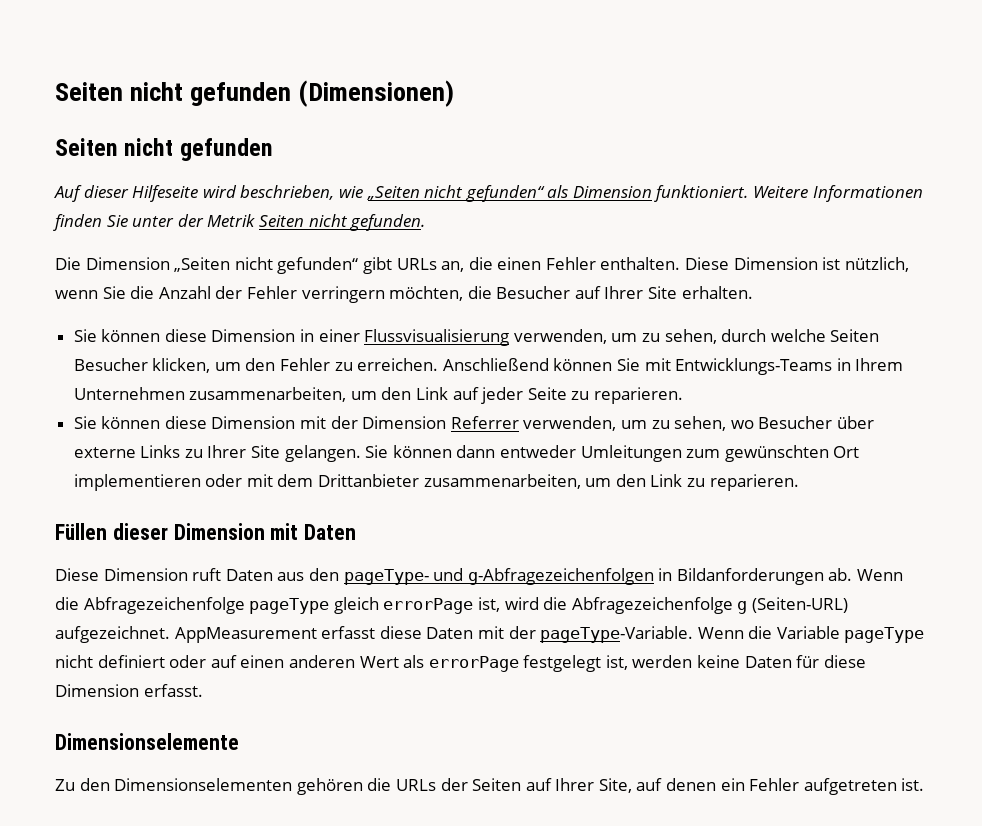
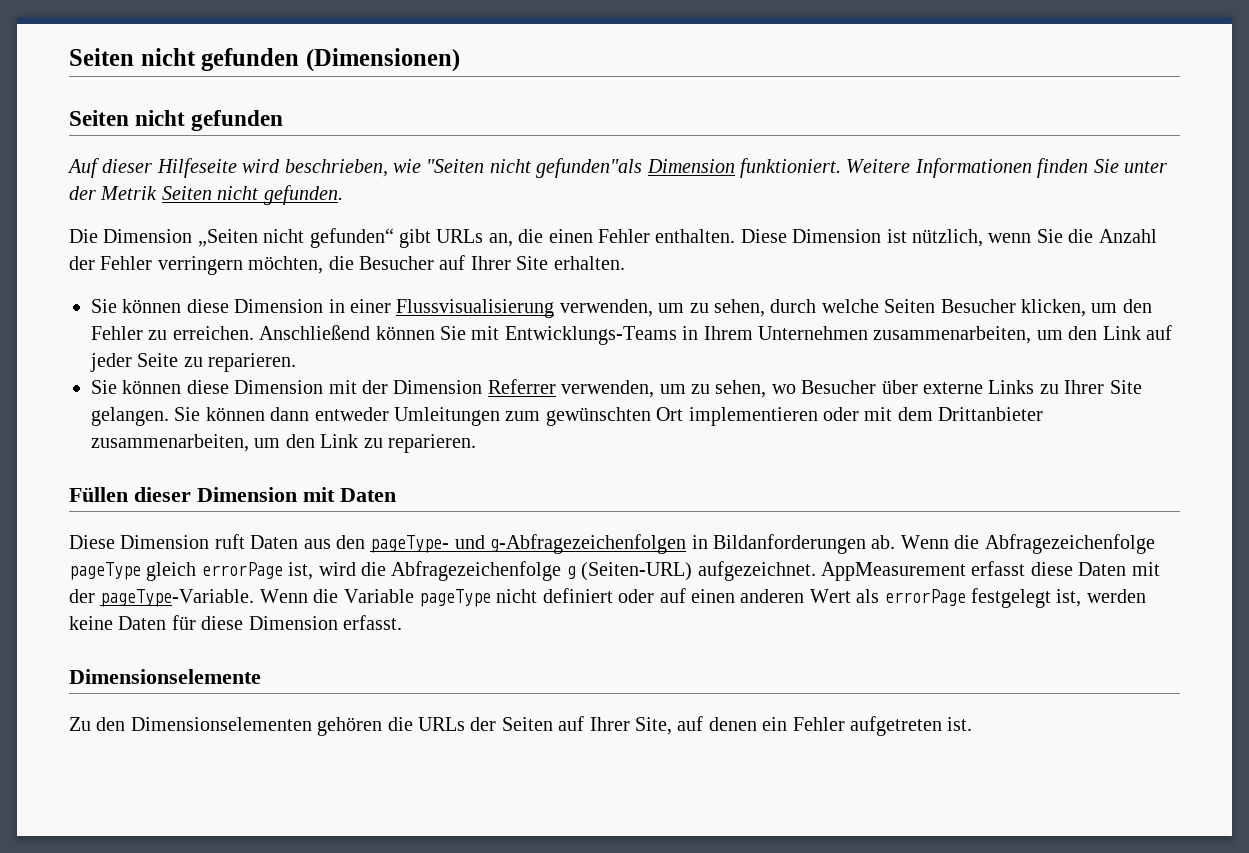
[366,185,569,202] „Seiten nicht gefunden“ als -> [426,158,643,178] "Seiten nicht gefunden"als

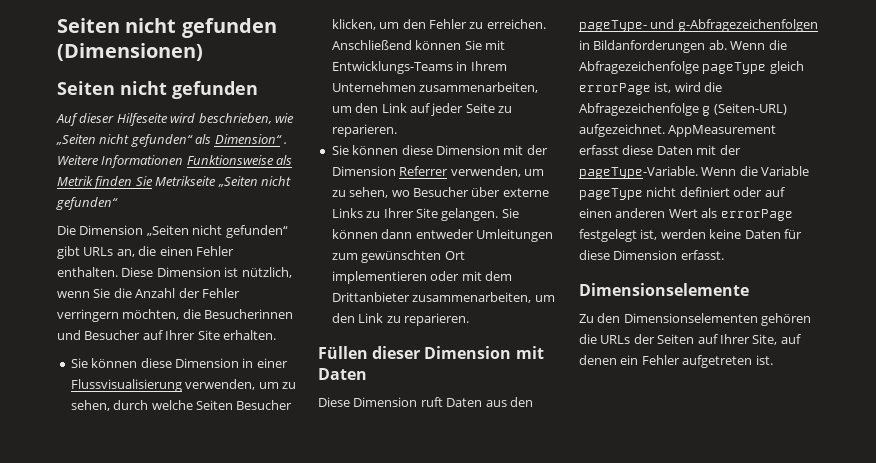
[426,158,1167,178] [69,185,343,205] "Seiten nicht gefunden"als Dimension funktioniert. Weitere Informationen finden Sie unter der Metrik Seiten nicht gefunden. -> [56,134,287,147] [57,155,293,168] [57,176,291,189] [56,197,118,210] „Seiten nicht gefunden“ als Dimension“ . Weitere Informationen Funktionsweise als Metrik finden Sie Metrikseite „Seiten nicht gefunden“
(354, 263) none -> [204,309,294,319] [57,330,81,340] Besucherinnen und

